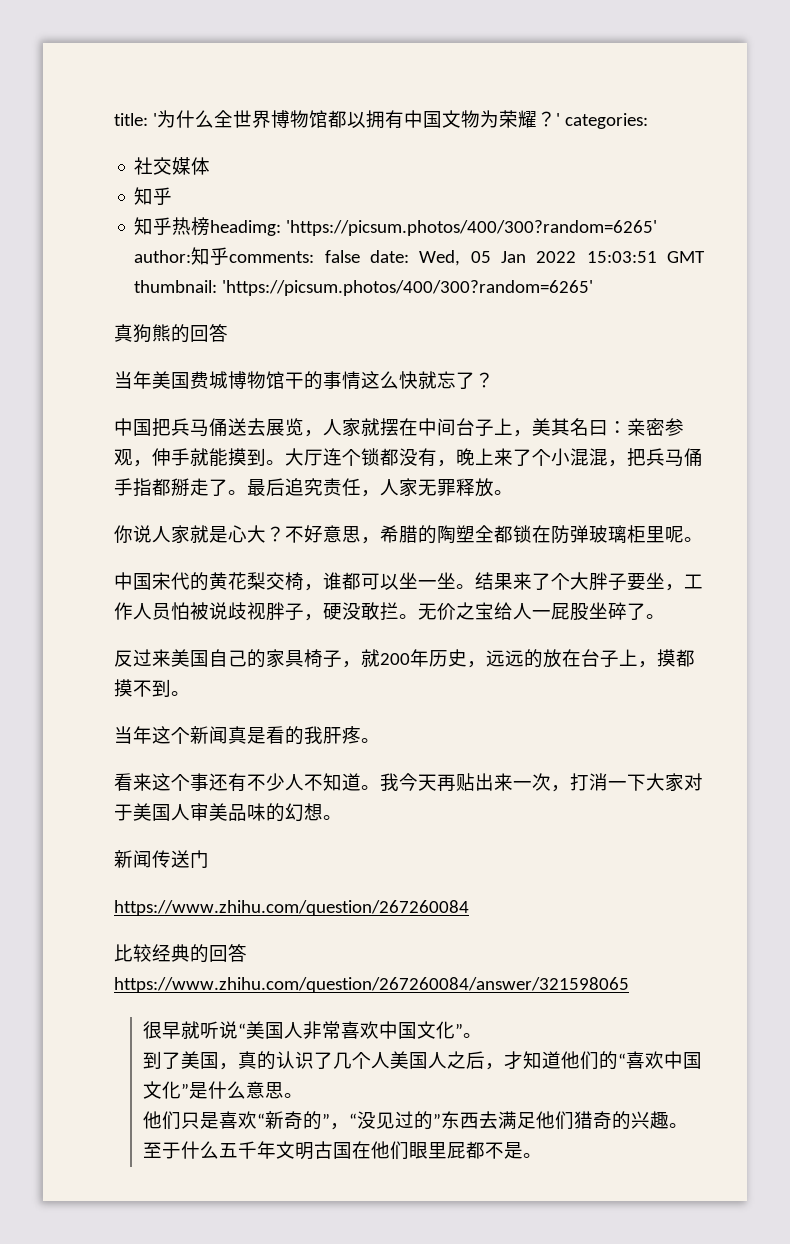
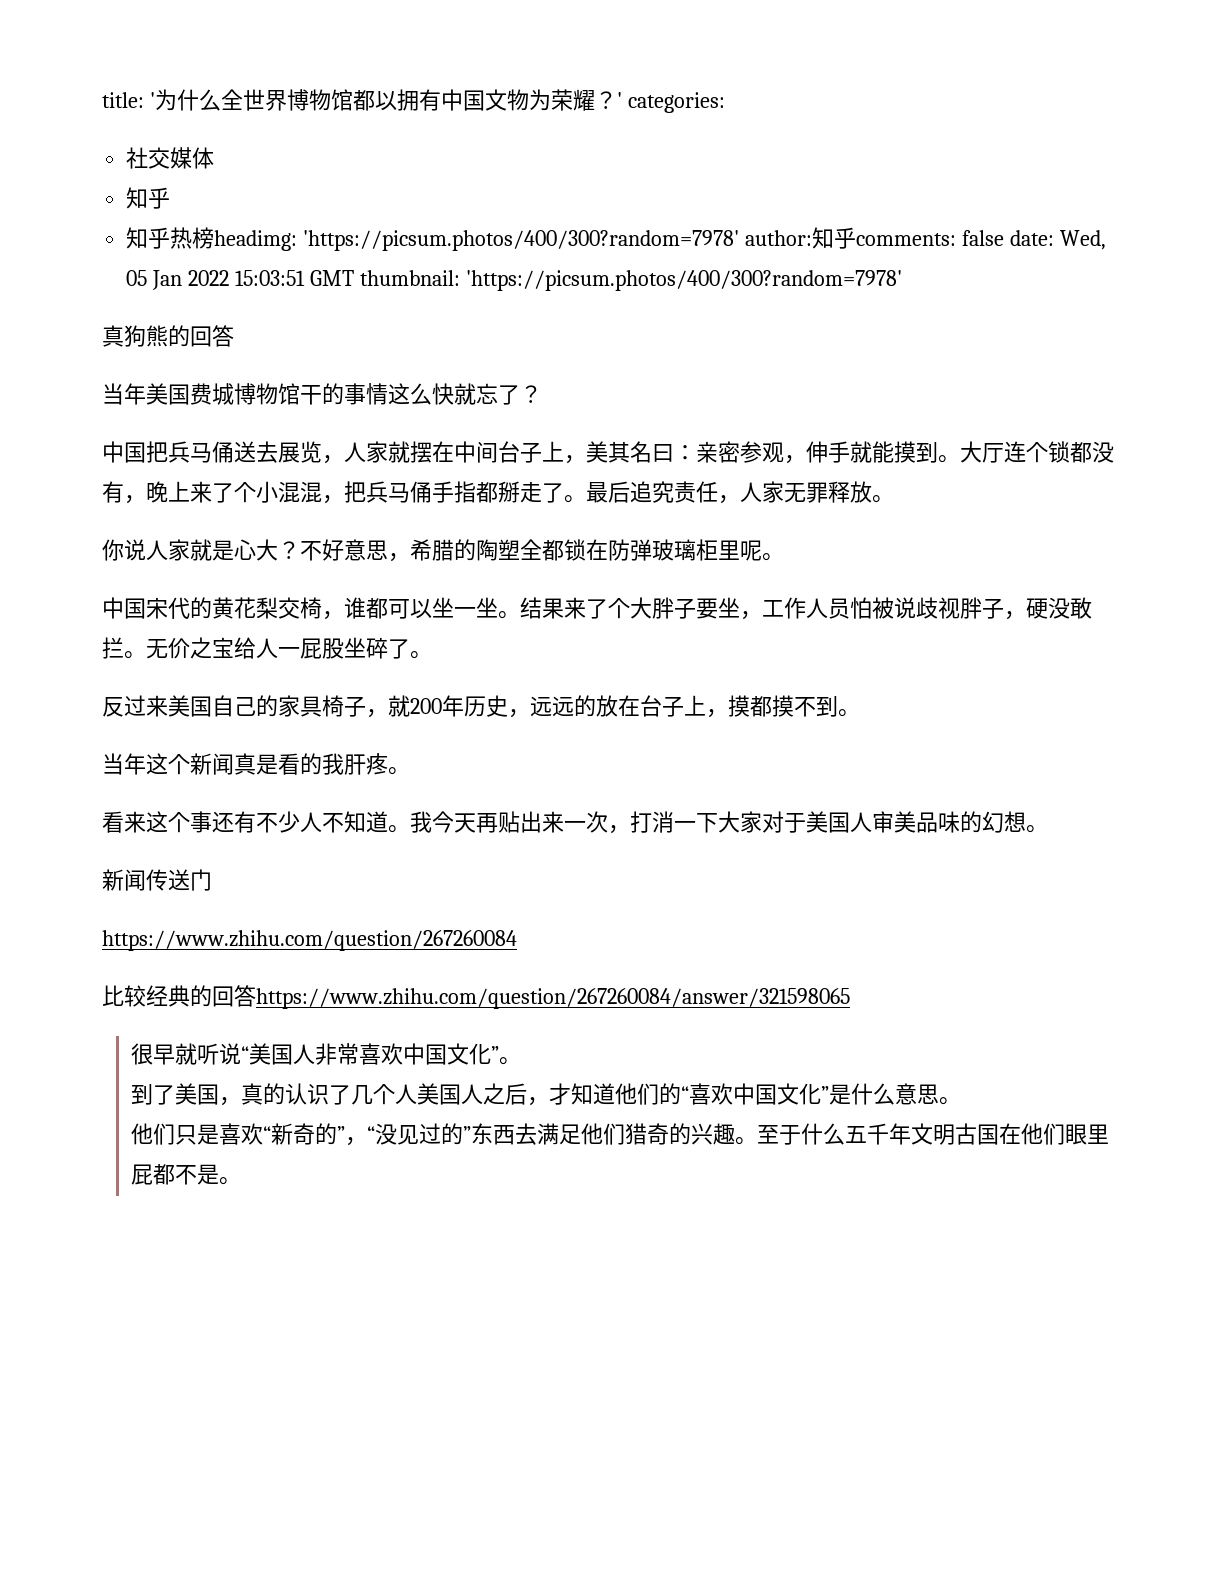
[286,220,658,236] 'https://picsum.photos/400/300?random=6265' -> [303,230,740,251] 'https://picsum.photos/400/300?random=7978'
[222,280,594,296] 'https://picsum.photos/400/300?random=6265' -> [465,270,902,291] 'https://picsum.photos/400/300?random=7978'

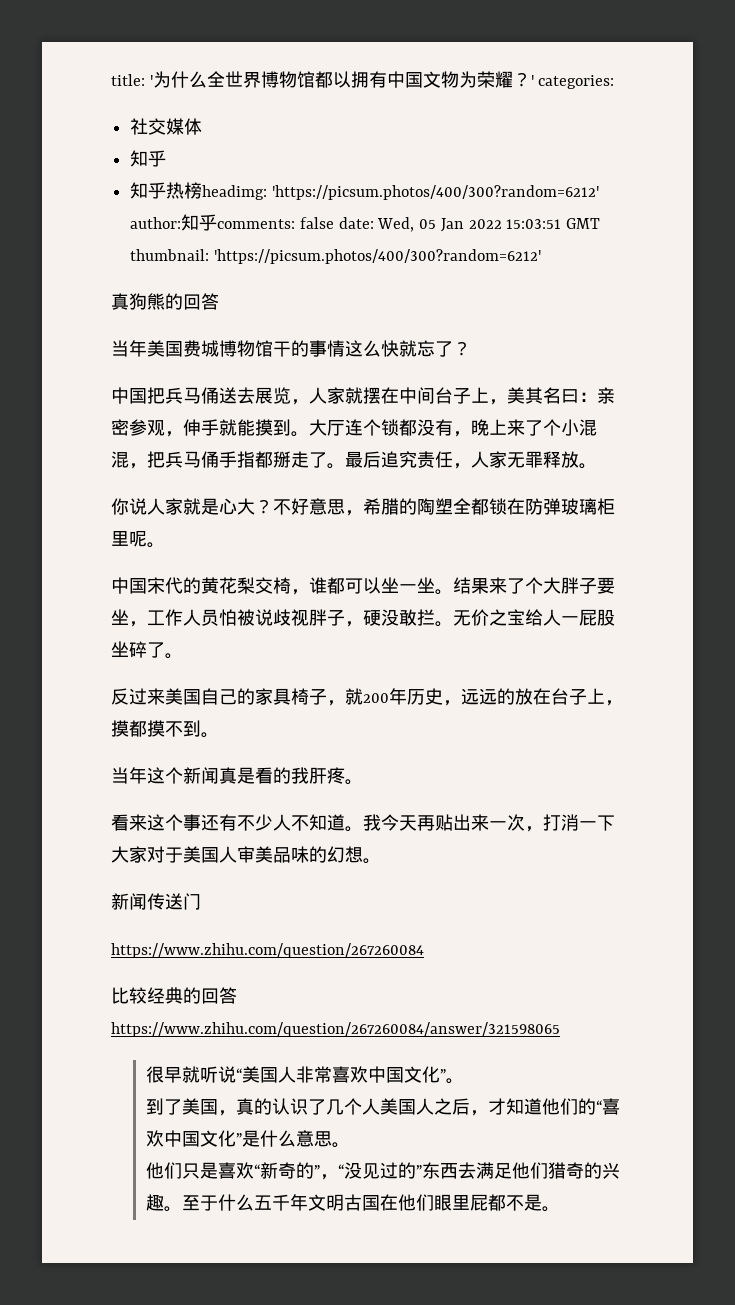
[303,230,740,251] 'https://picsum.photos/400/300?random=7978' -> [271,185,599,200] 'https://picsum.photos/400/300?random=6212'
[465,270,902,291] 'https://picsum.photos/400/300?random=7978' -> [213,249,541,264] 'https://picsum.photos/400/300?random=6212'

